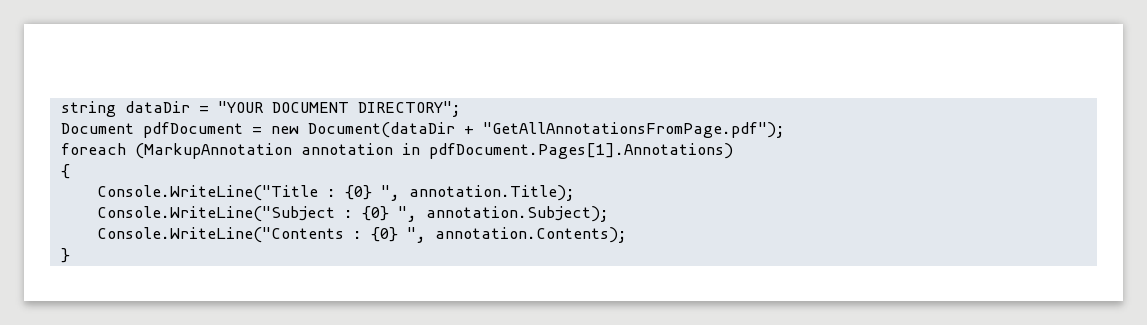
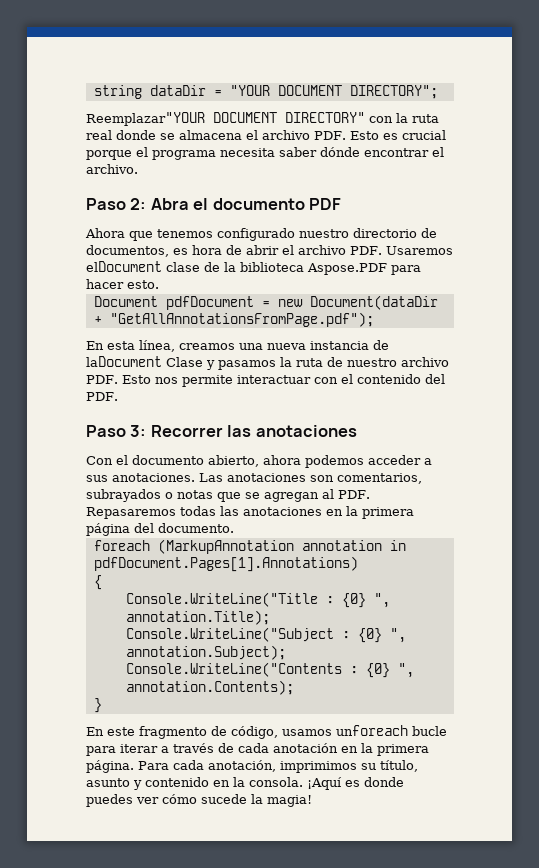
(461, 109) none -> [86,112,439,126] [86,130,446,140] [86,147,444,160] [86,164,138,174] [86,198,342,210] [85,228,437,241] [86,245,453,257] [86,261,421,275] [86,279,159,289] // Reemplazar"YOUR DOCUMENT DIRECTORY" con la ruta real donde se almacena el archivo PDF. Esto es crucial porque el programa necesita saber dónde encontrar el archivo. // Paso 2: Abra el documento PDF // Ahora que tenemos configurado nuestro directorio de documentos, es hora de abrir el archivo PDF. Usaremos elDocument clase de la biblioteca Aspose.PDF para hacer esto.
(785, 130) none -> [86,340,389,352] [86,356,449,370] [86,374,445,387] [86,392,118,401] [86,425,357,437] [86,455,432,468] [86,473,422,484] [86,489,370,502] [86,506,414,519] [86,523,234,536] // En esta línea, creamos una nueva instancia de laDocument Clase y pasamos la ruta de nuestro archivo PDF. Esto nos permite interactuar con el contenido del PDF. // Paso 3: Recorrer las anotaciones // Con el documento abierto, ahora podemos acceder a sus anotaciones. Las anotaciones son comentarios, subrayados o notas que se agregan al PDF. Repasaremos todas las anotaciones en la primera página del documento.
(70, 255) none -> [86,725,447,739] [86,743,429,756] [86,760,418,773] [86,777,404,790] [86,794,312,807] // En este fragmento de código, usamos unforeach bucle para iterar a través de cada anotación en la primera página. Para cada anotación, imprimimos su título, asunto y contenido en la consola. ¡Aquí es donde puedes ver cómo sucede la magia!

